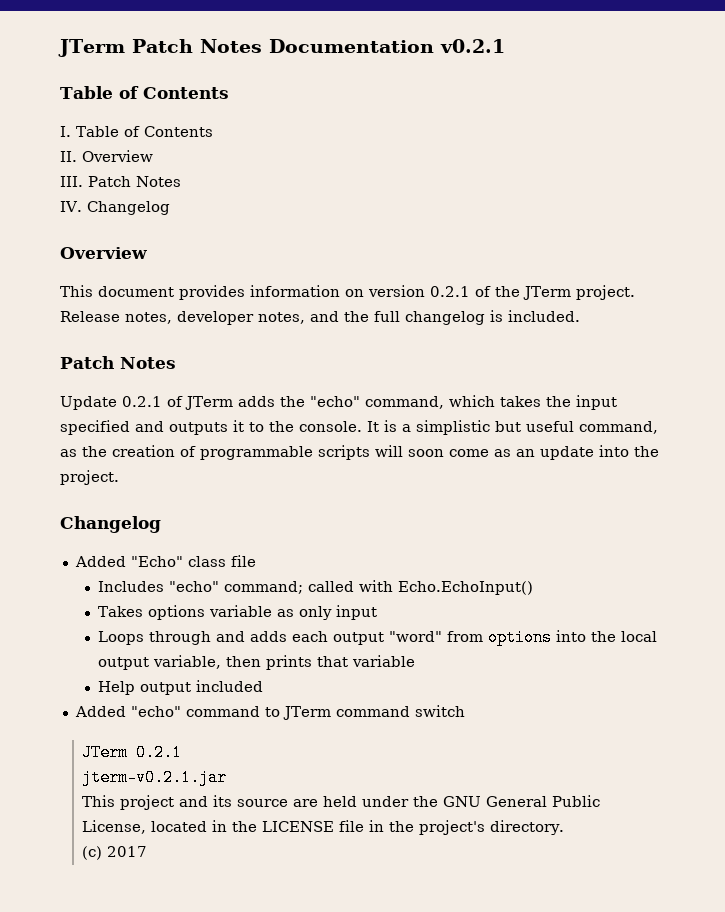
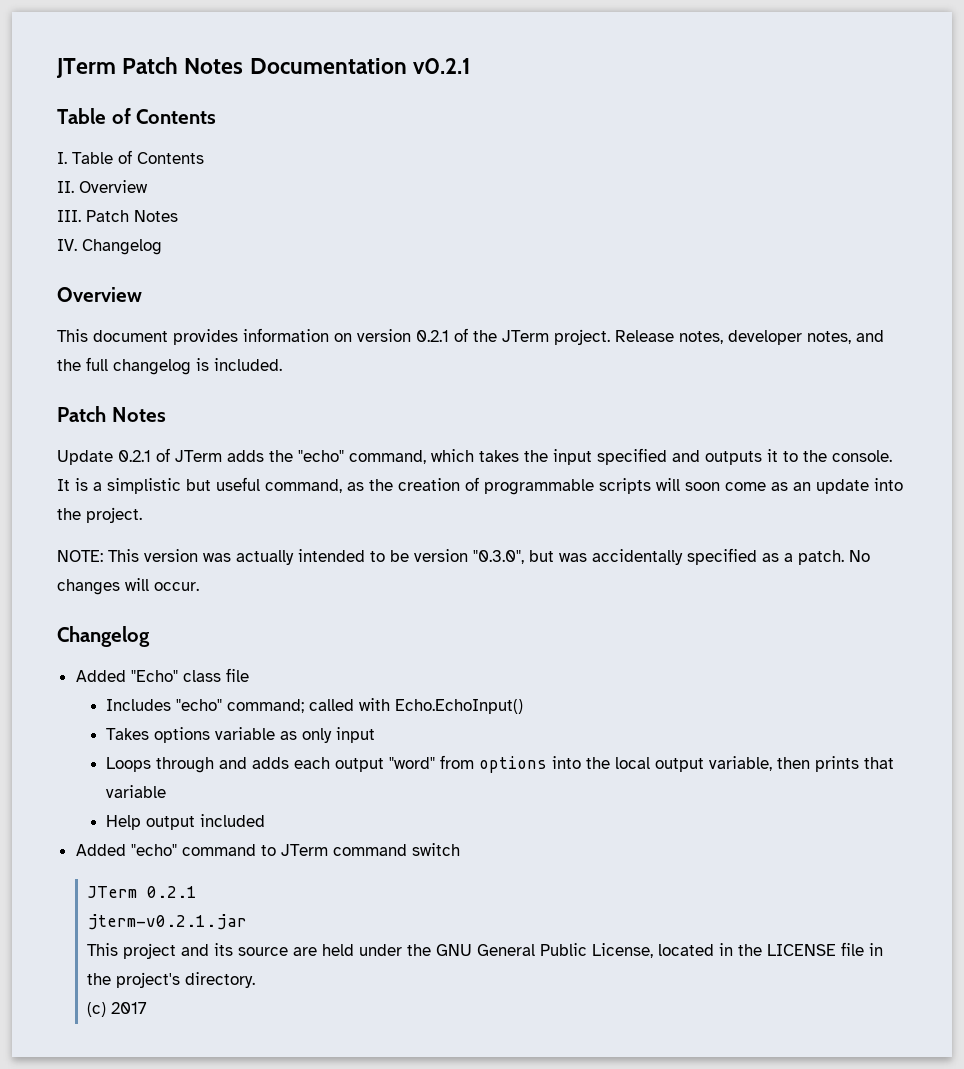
(119, 477) none -> [57,548,870,565] [57,578,199,595] // NOTE: This version was actually intended to be version "0.3.0", but was accidentally specified as a patch. No changes will occur.

